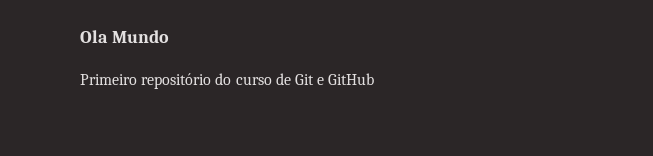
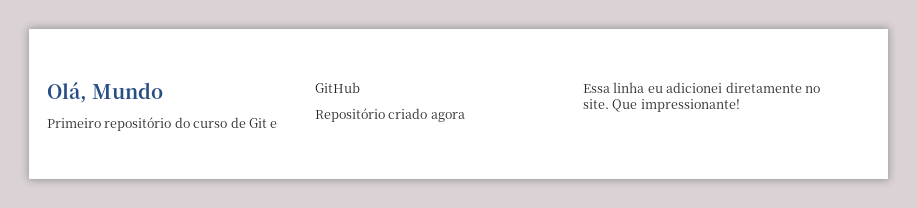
[80,30,108,43] Ola -> [47,82,87,103] Olá,
(375, 79) none -> [315,108,465,122] [583,82,820,93] [583,99,740,112] // Repositório criado agora // Essa linha eu adicionei diretamente no site. Que impressionante!

